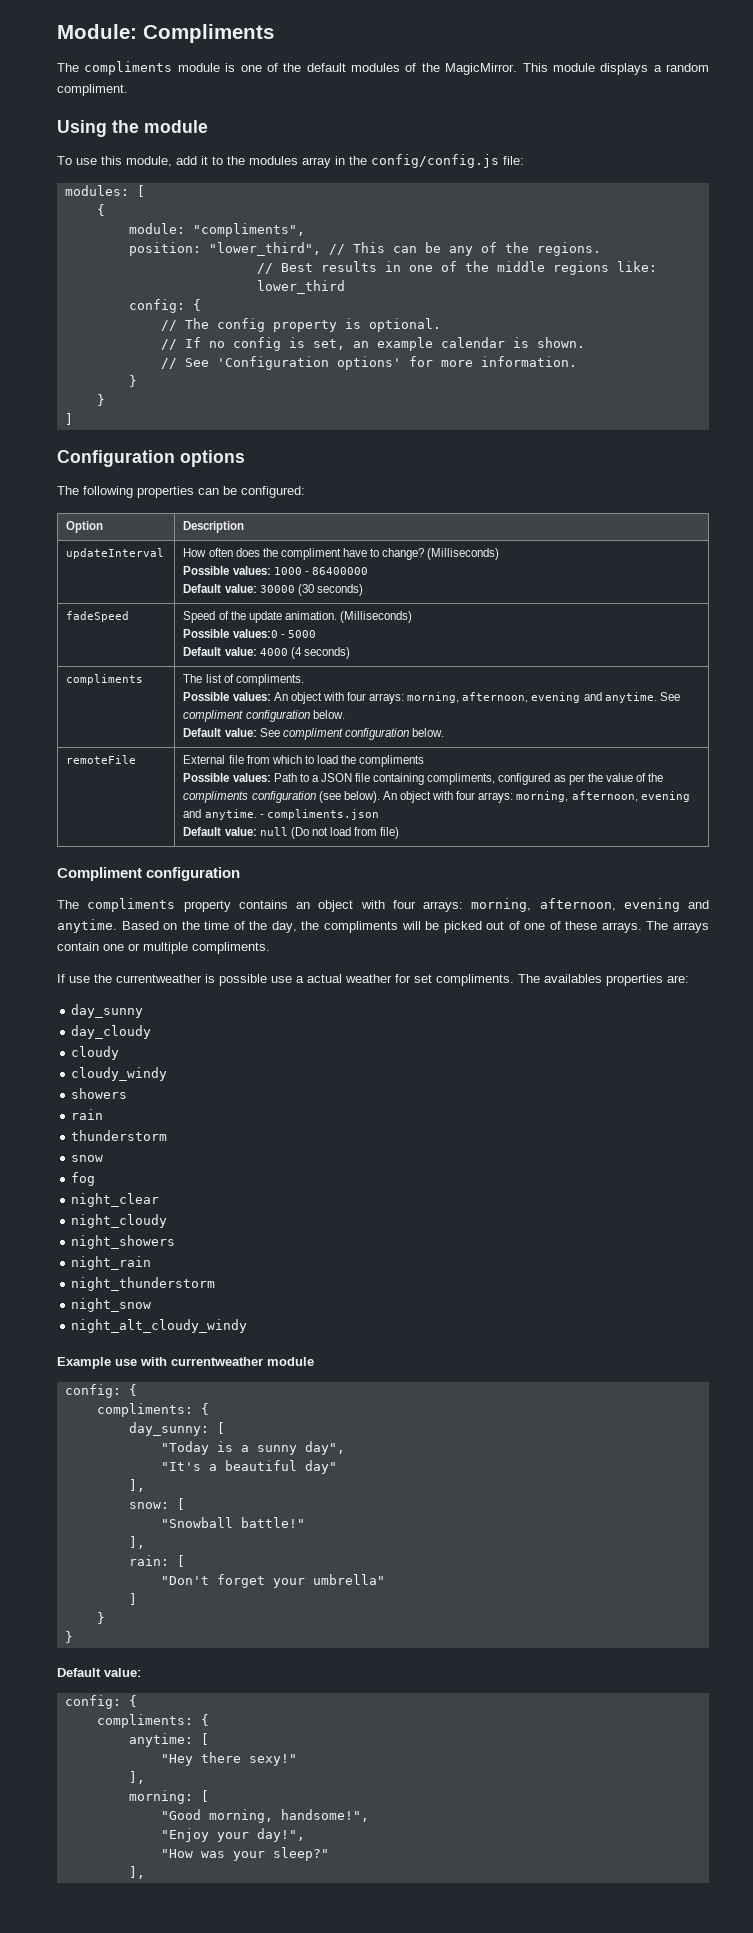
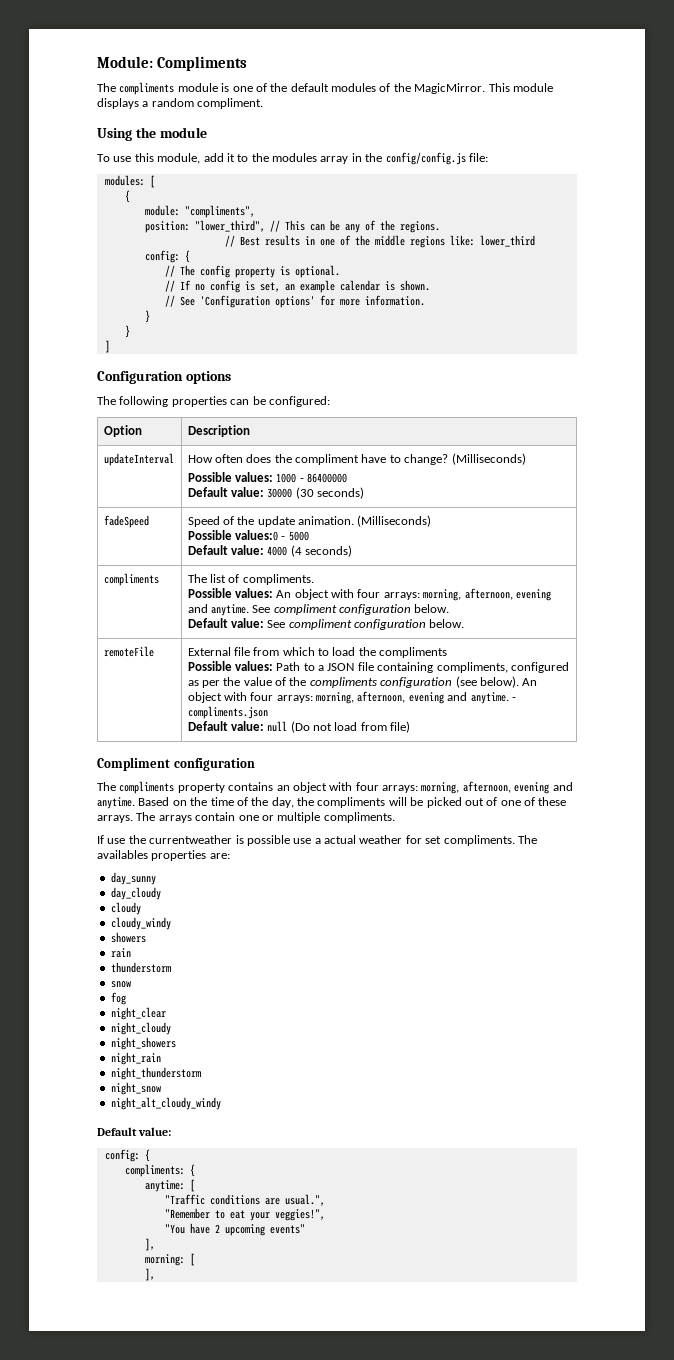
[57,1357,314,1369] [64,1384,137,1398] [96,1403,209,1417] [128,1422,225,1436] [160,1441,345,1455] [160,1460,337,1474] [128,1479,145,1492] [128,1498,185,1510] [160,1517,305,1528] [128,1536,145,1549] [128,1555,185,1567] [160,1574,385,1588] [128,1593,137,1605] [96,1612,105,1624] [64,1631,73,1643] // Example use with currentweather module // config: { // compliments: { // day_sunny: [ // "Today is a sunny day", // "It's a beautiful day" // ], // snow: [ // "Snowball battle!" // ], // rain: [ // "Don't forget your umbrella" // ] // } // } -> (221, 1103) none
[160,1752,297,1766] [128,1771,145,1784] [128,1790,209,1804] [160,1809,369,1823] [160,1828,305,1842] [160,1847,329,1861] "Hey there sexy!" // ], // morning: [ // "Good morning, handsome!", // "Enjoy your day!", // "How was your sleep?" -> [164,1194,325,1206] [164,1208,325,1221] [164,1223,305,1236] [144,1238,155,1251] [144,1253,195,1266] "Traffic conditions are usual.", // "Remember to eat your veggies!", // "You have 2 upcoming events" // ], // morning: [

